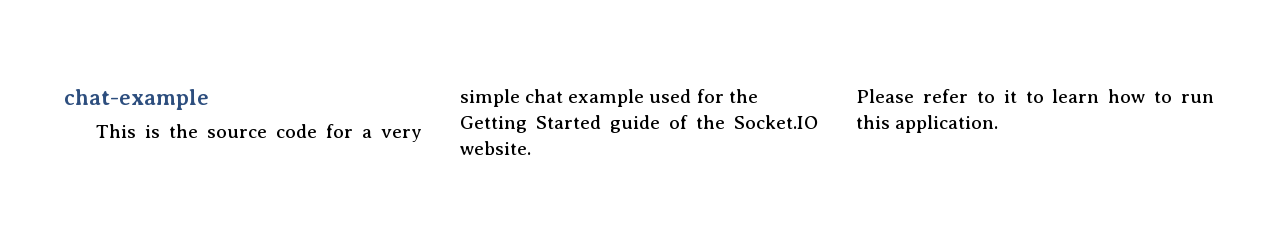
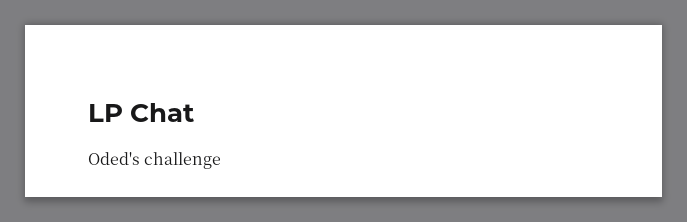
[64,89,209,110] [95,124,423,142] [460,89,758,107] [460,115,818,133] [460,141,531,155] [856,89,1214,103] [856,115,999,133] chat-example // This is the source code for a very simple chat example used for the Getting Started guide of the Socket.IO website. // Please refer to it to learn how to run this application. -> [88,103,195,122] [88,152,222,169] LP Chat // Oded's challenge

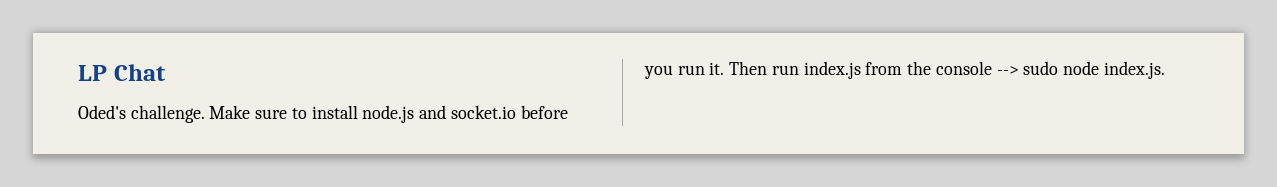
[144,152,222,169] challenge -> [130,105,568,123] [644,61,1165,79] challenge. Make sure to install node.js and socket.io before you run it. Then run index.js from the console --> sudo node index.js.

